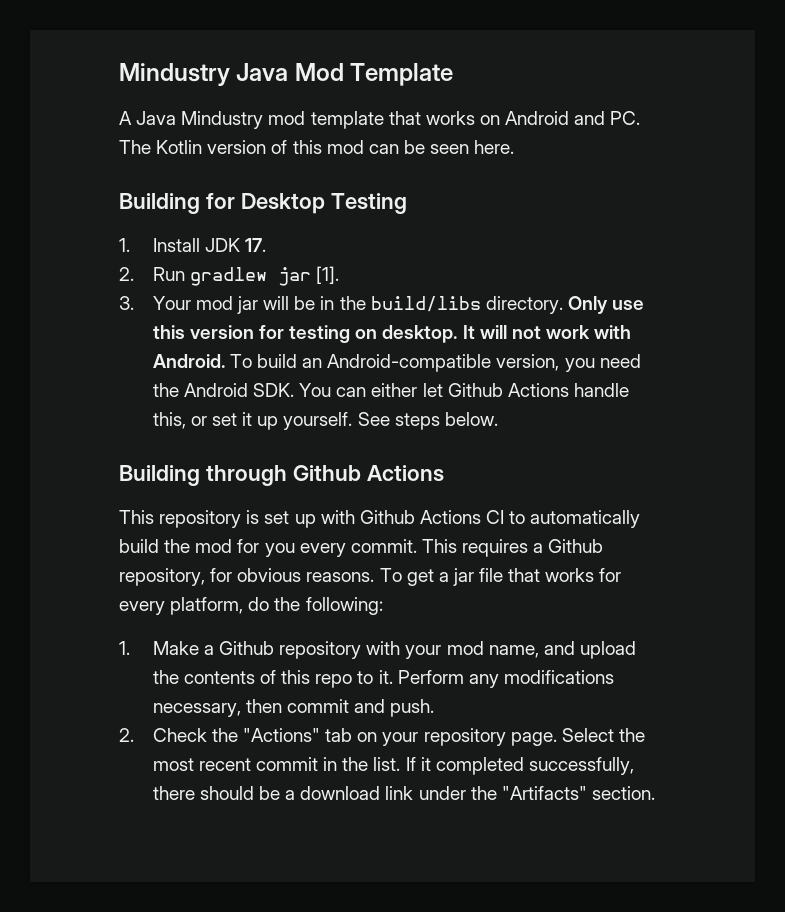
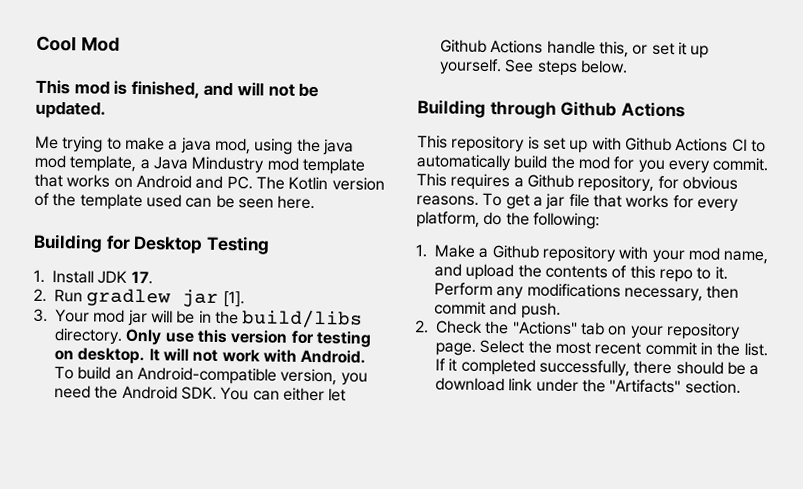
[119,63,289,86] Mindustry Java -> [36,35,77,52] Cool
[350,63,454,86] [119,111,132,125] Template // A -> [35,79,320,99] [35,100,106,119] [35,135,354,156] [34,154,150,172] // This mod is finished, and will not be updated. // Me trying to make a java mod, using the java mod template, a
[292,140,364,154] this mod -> [52,193,182,211] the template used

